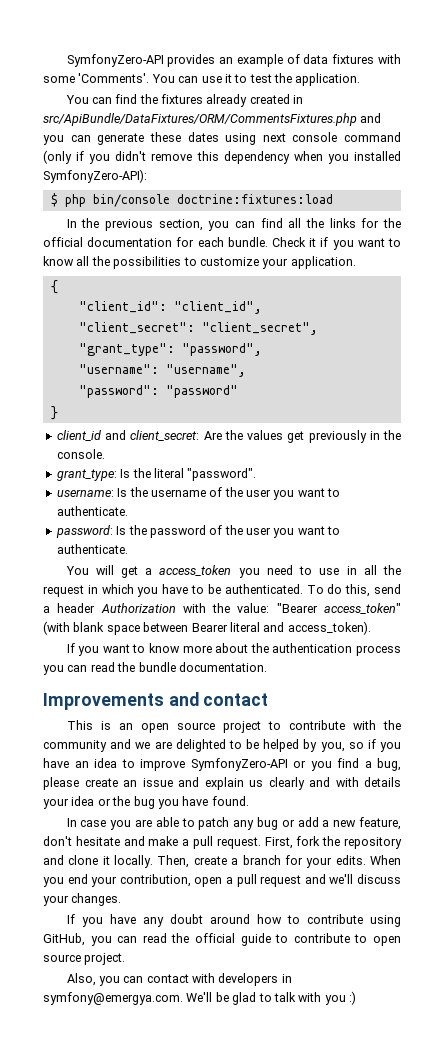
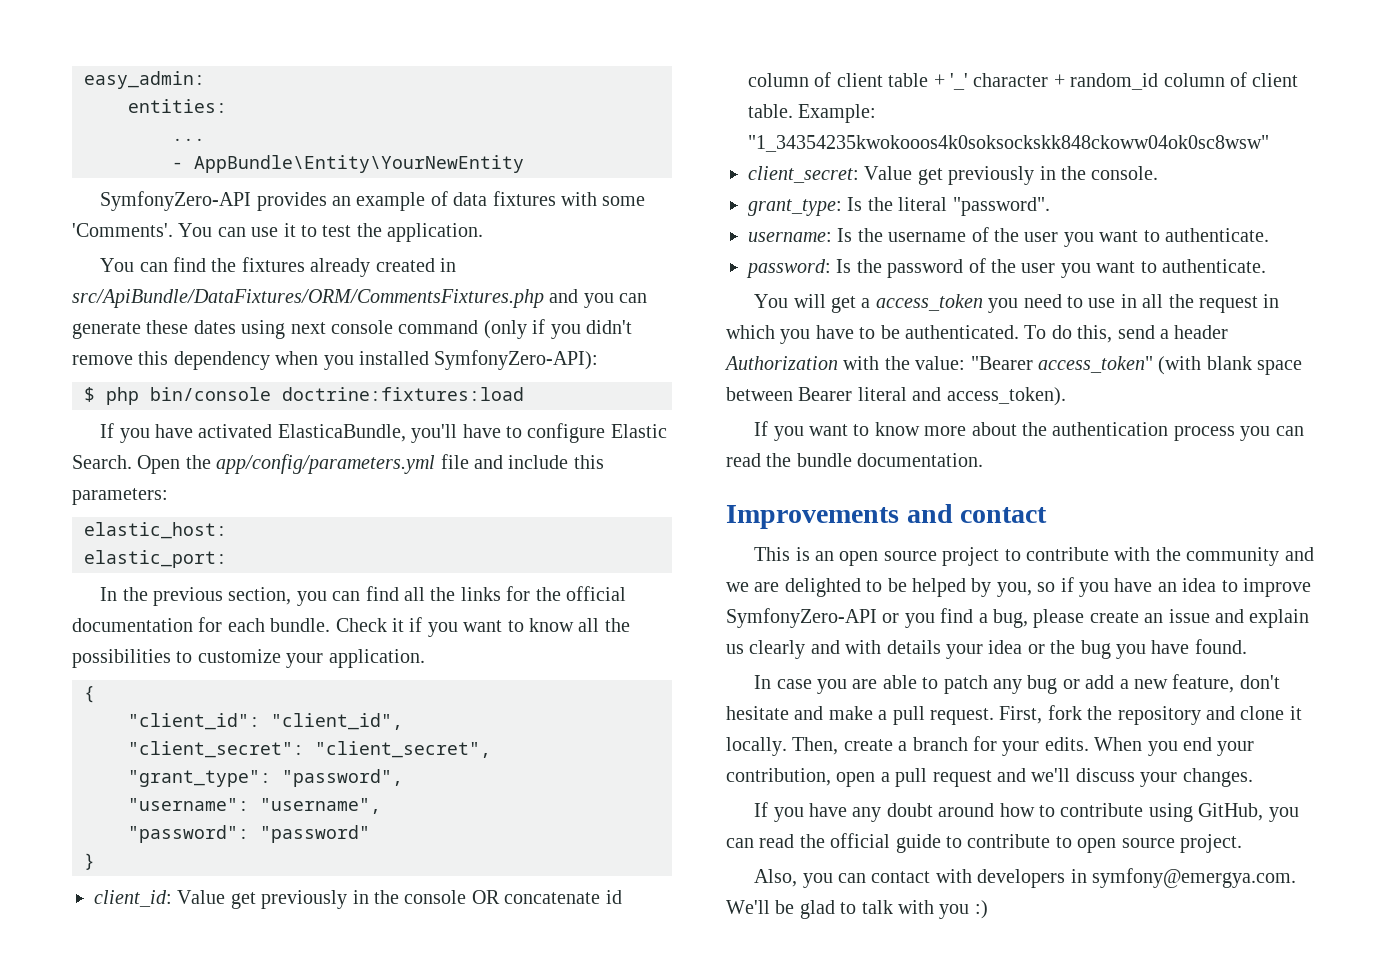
(66, 60) none -> [84,71,205,89] [128,99,227,113] [172,138,205,141] [172,155,524,173] easy_admin: // entities: // ... // - AppBundle\Entity\YourNewEntity //
(333, 199) none -> [100,423,667,443] [72,454,604,474] [72,488,168,505] [84,522,227,539] [84,550,227,568] // If you have activated ElasticaBundle, you'll have to configure Elastic Search. Open the app/config/parameters.yml file and include this parameters: // elastic_host: // elastic_port:
[56,430,283,441] client_id and client_secret: Are the values -> [94,890,622,909] [748,72,1299,90] [748,104,877,123] [748,135,1269,152] [748,166,913,183] client_id: Value get previously in the console OR concatenate id column of client table + '_' character + random_id column of client table. Example: "1_34354235kwokooos4k0soksockskk848ckoww04ok0sc8wsw" // client_secret: Value

